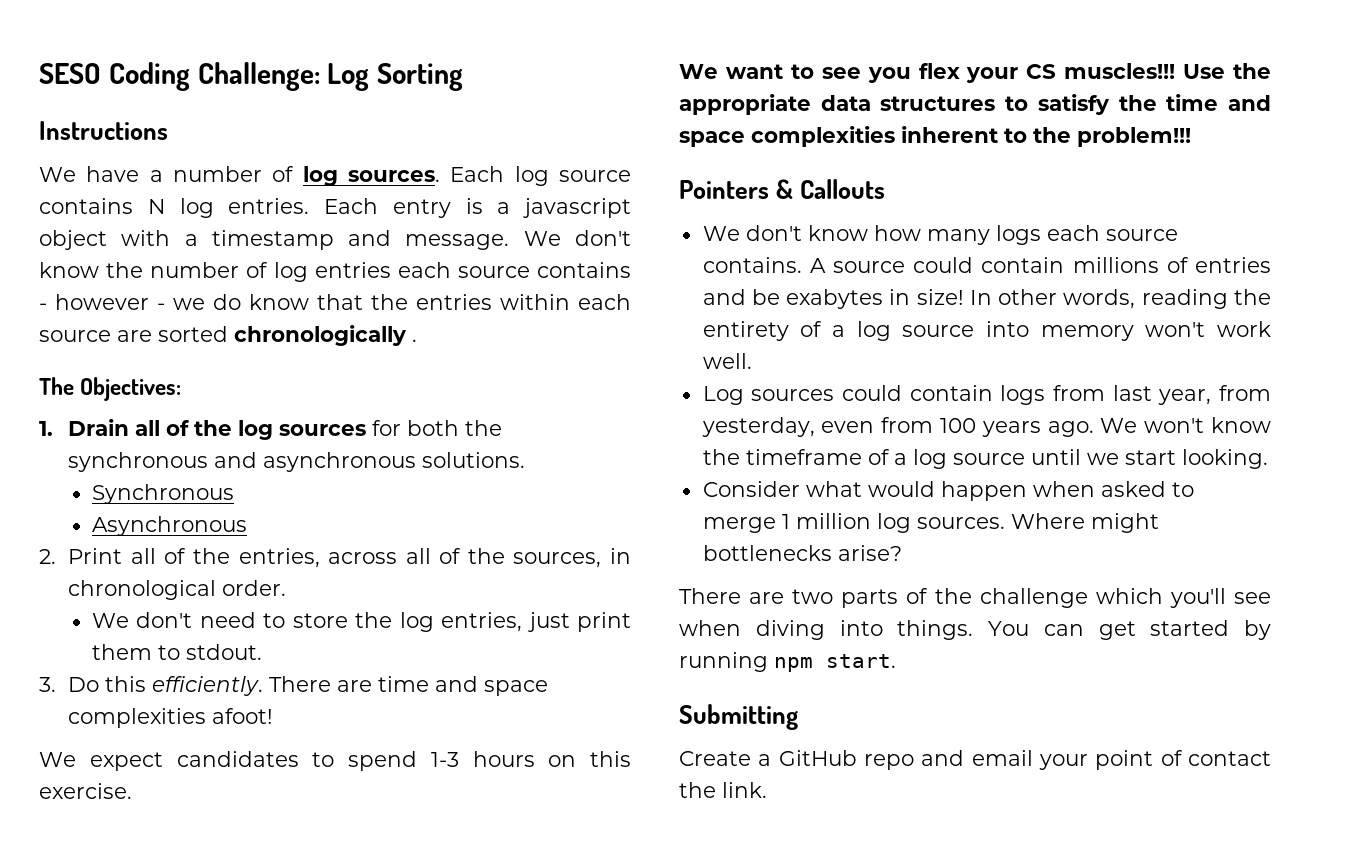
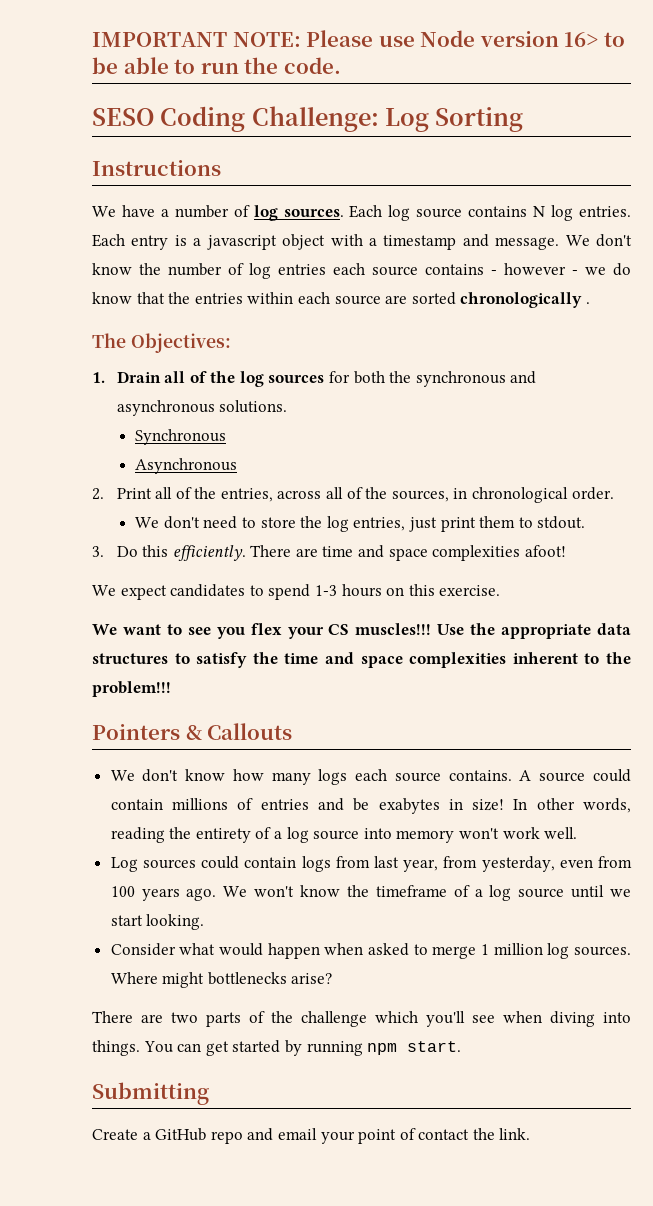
(39, 73) none -> [92,30,625,47] [92,57,341,74] IMPORTANT NOTE: Please use Node version 16> to be able to run the code. //

